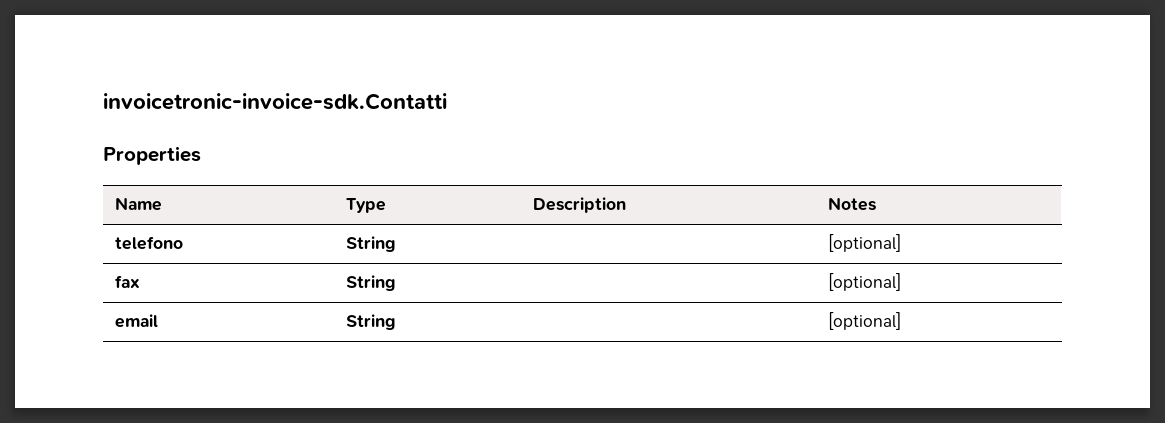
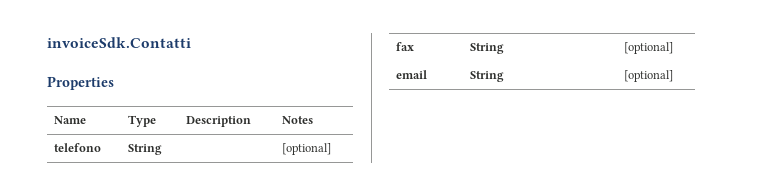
[103,93,447,110] invoicetronic-invoice-sdk.Contatti -> [47,37,191,48] invoiceSdk.Contatti

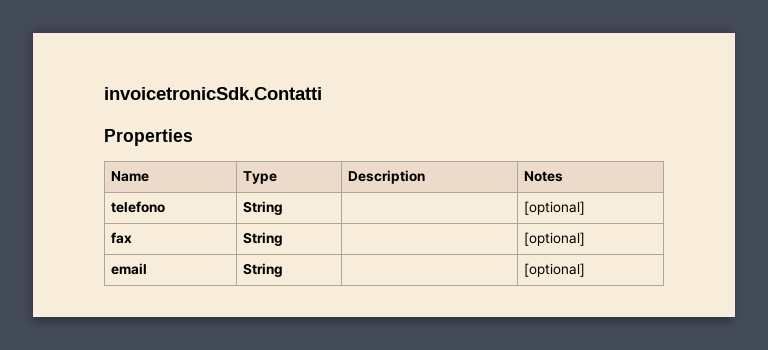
[47,37,191,48] invoiceSdk.Contatti -> [104,87,322,100] invoicetronicSdk.Contatti

